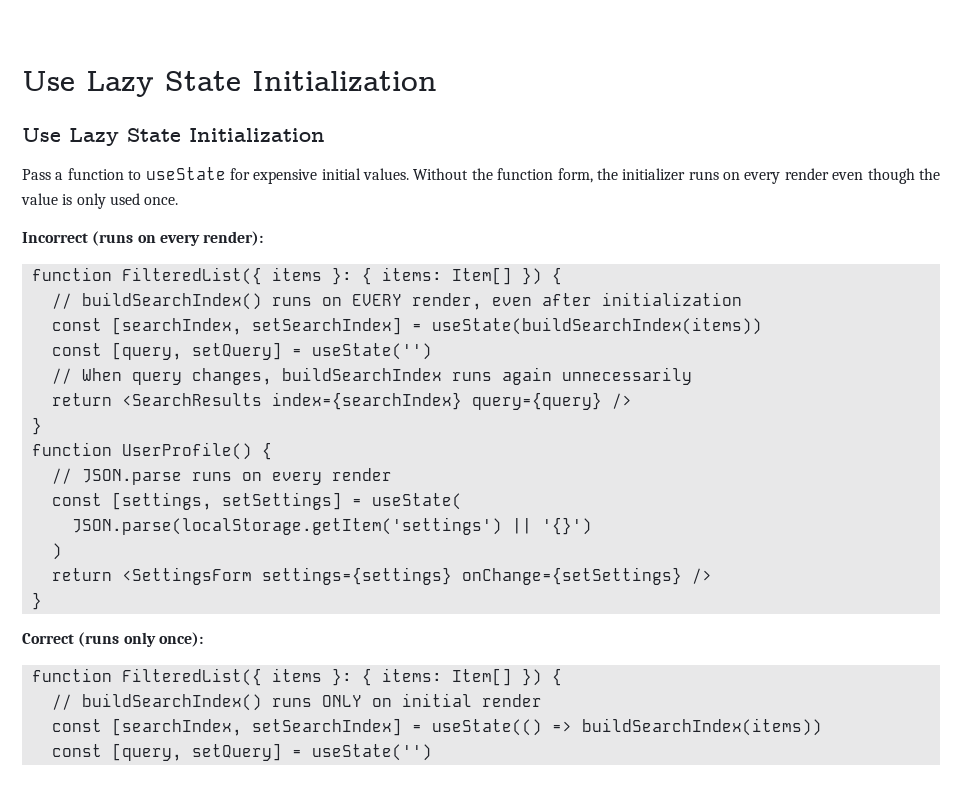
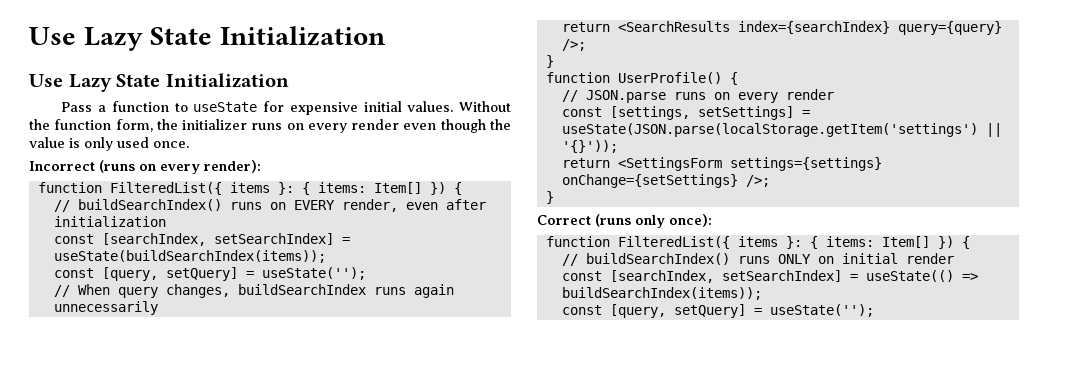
[431,317,762,335] [51,342,432,360] useState(buildSearchIndex(items)) // const [query, setQuery] = useState('') -> [53,250,326,263] [53,267,366,281] useState(buildSearchIndex(items)); // const [query, setQuery] = useState('');
[611,393,632,409] /> -> [561,39,586,51] />;
[371,493,462,510] [71,517,592,535] [51,543,62,560] useState( // JSON.parse(localStorage.getItem('settings') || '{}') // ) -> [561,123,1002,137] [561,140,618,153] useState(JSON.parse(localStorage.getItem('settings') || '{}'));
[691,568,712,584] /> -> [745,175,770,187] />;
[581,718,822,736] [51,743,432,761] buildSearchIndex(items)) // const [query, setQuery] = useState('') -> [561,287,762,300] [561,304,874,318] buildSearchIndex(items)); // const [query, setQuery] = useState('');

